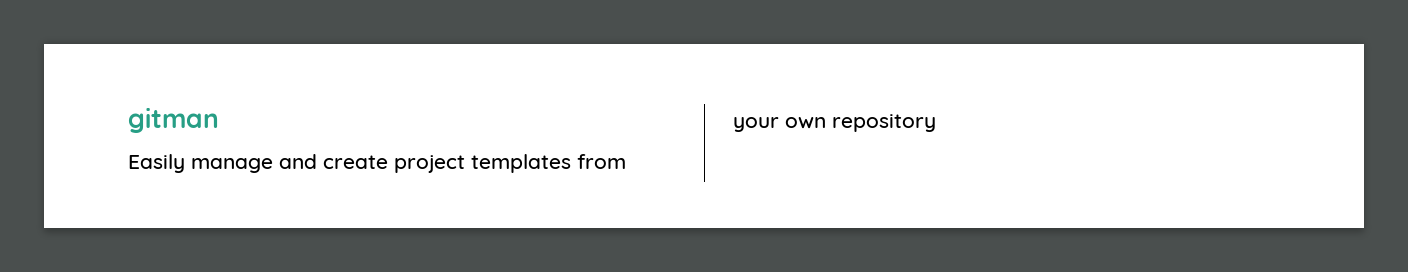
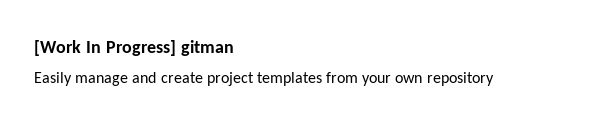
(128, 120) none -> [34,40,176,56] [Work In Progress]

